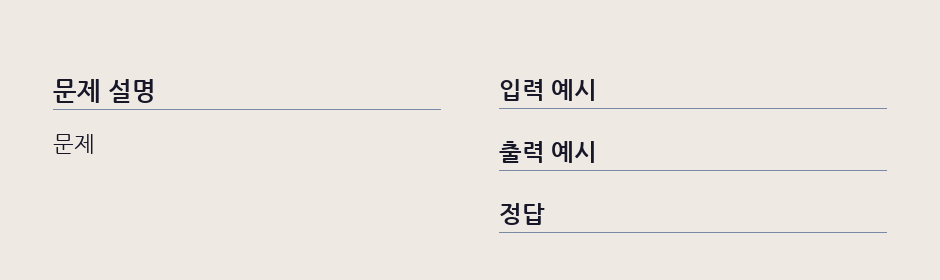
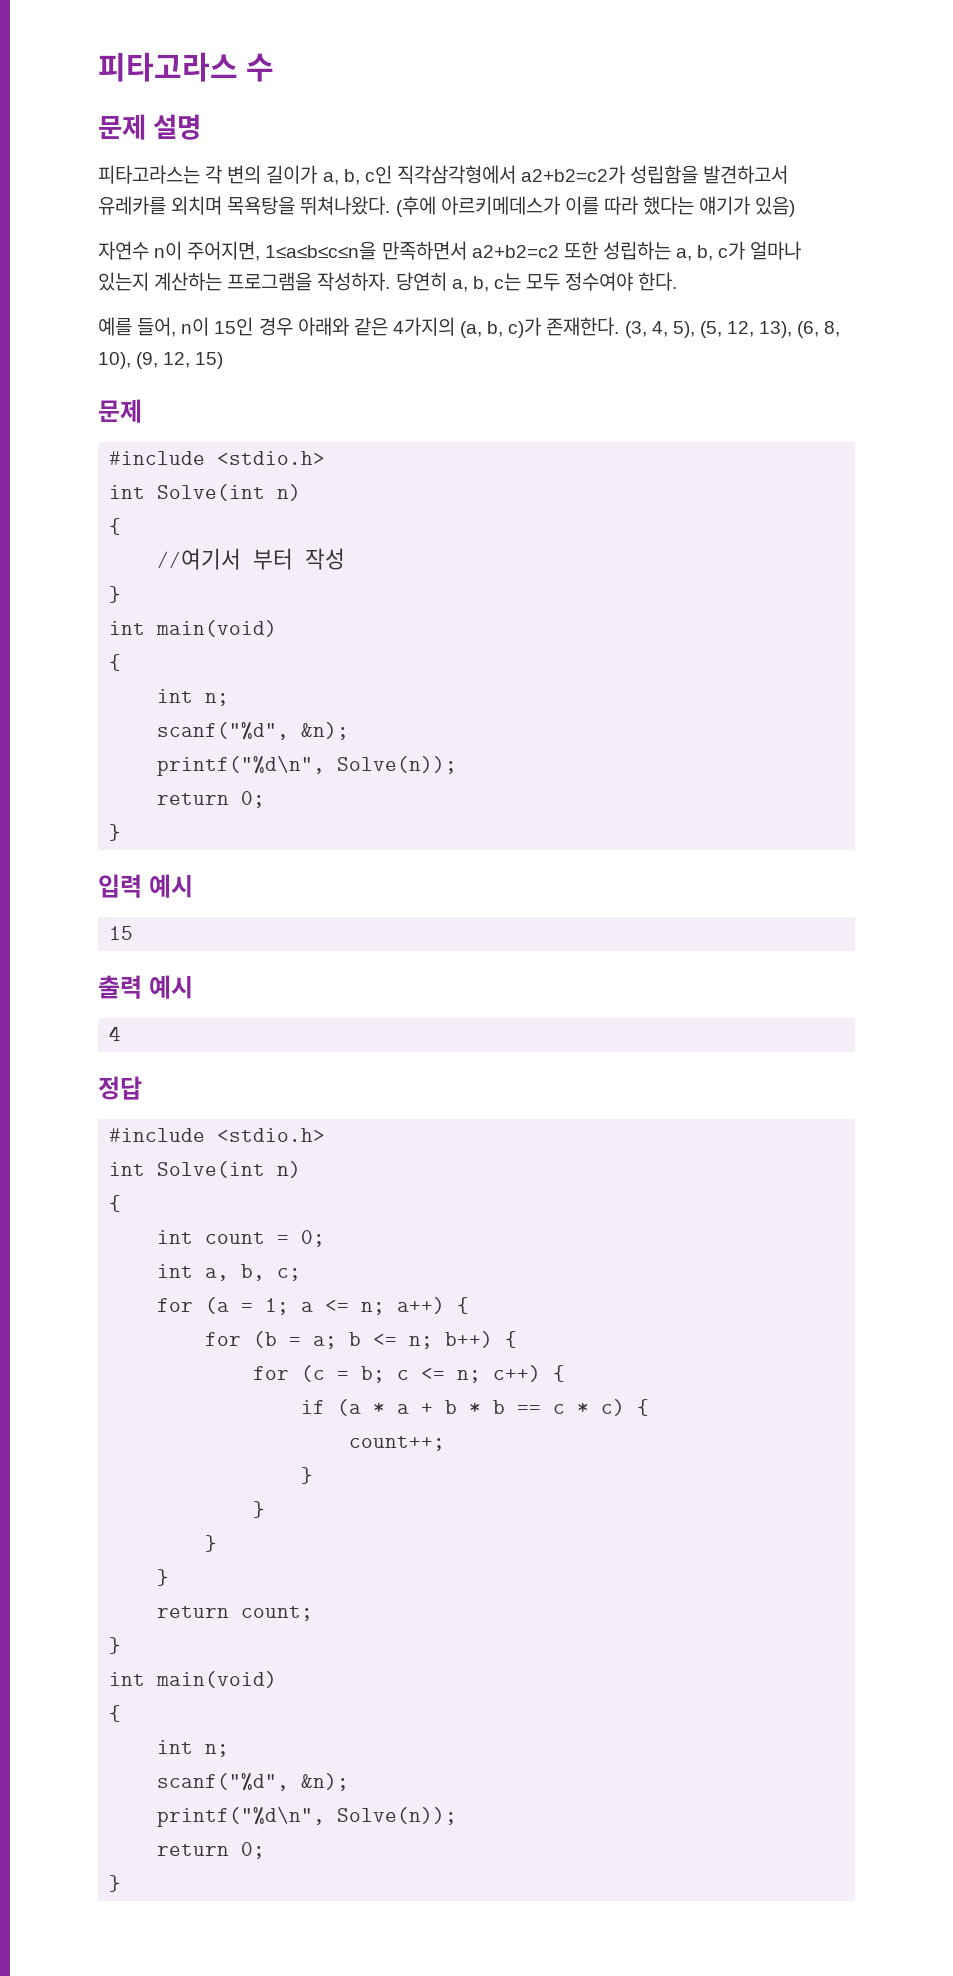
(53, 91) none -> [98,52,275,82] 피타고라스 수 //
[53,134,95,154] 문제 -> [98,165,789,185] [98,196,796,217] [98,241,802,261] [98,272,678,292] [98,317,841,338] [98,352,224,369] [98,399,142,423] [109,451,326,465] [109,484,302,501] [109,518,122,535] [157,548,346,570] [109,586,122,603] [109,620,278,637] [109,654,122,671] [157,689,230,706] [157,722,350,740] [157,755,458,776] [157,791,266,808] [109,824,122,841] 피타고라스는 각 변의 길이가 a, b, c인 직각삼각형에서 a2+b2=c2가 성립함을 발견하고서 유레카를 외치며 목욕탕을 뛰쳐나왔다. (후에 아르키메데스가 이를 따라 했다는 얘기가 있음) // 자연수 n이 주어지면, 1≤a≤b≤c≤n을 만족하면서 a2+b2=c2 또한 성립하는 a, b, c가 얼마나 있는지 계산하는 프로그램을 작성하자. 당연히 a, b, c는 모두 정수여야 한다. // 예를 들어, n이 15인 경우 아래와 같은 4가지의 (a, b, c)가 존재한다. (3, 4, 5), (5, 12, 13), (6, 8, 10), (9, 12, 15) // 문제 // #include <stdio.h> // int Solve(int n) // { // //여기서 부터 작성 // } // int main(void) // { // int n; // scanf("%d", &n); // printf("%d\n", Solve(n)); // return 0; // }
(598, 90) none -> [109,926,134,940] // 15
(598, 152) none -> [109,1026,122,1041] // 4
(545, 214) none -> [109,1128,326,1142] [109,1161,302,1178] [109,1195,122,1212] [157,1230,326,1247] [157,1264,302,1281] [157,1297,470,1315] [205,1331,518,1349] [253,1365,566,1383] [301,1399,650,1416] [349,1436,446,1451] [301,1467,314,1484] [253,1501,266,1518] [205,1535,218,1552] [157,1569,170,1586] [157,1606,314,1621] [109,1637,122,1654] [109,1671,278,1688] [109,1705,122,1722] [157,1740,230,1757] [157,1773,350,1791] [157,1806,458,1827] [157,1842,266,1859] [109,1875,122,1892] // #include <stdio.h> // int Solve(int n) // { // int count = 0; // int a, b, c; // for (a = 1; a <= n; a++) { // for (b = a; b <= n; b++) { // for (c = b; c <= n; c++) { // if (a * a + b * b == c * c) { // count++; // } // } // } // } // return count; // } // int main(void) // { // int n; // scanf("%d", &n); // printf("%d\n", Solve(n)); // return 0; // }

